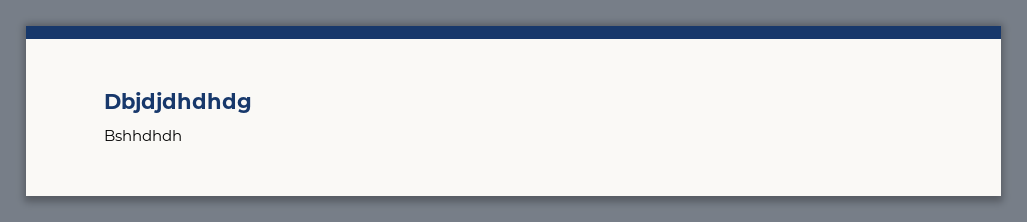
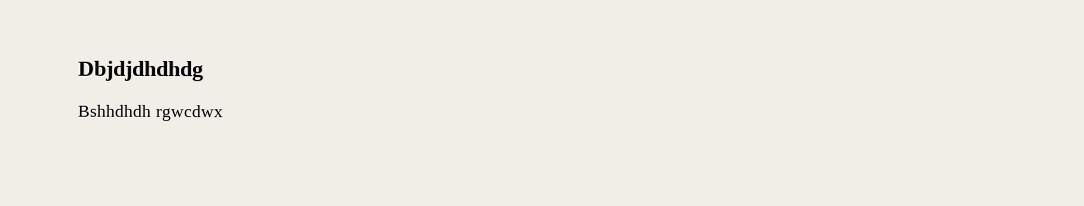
(182, 135) none -> [154,104,223,122] rgwcdwx

